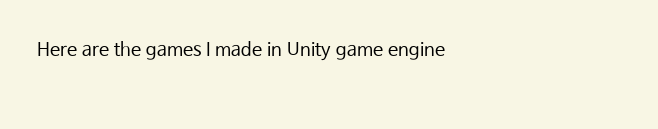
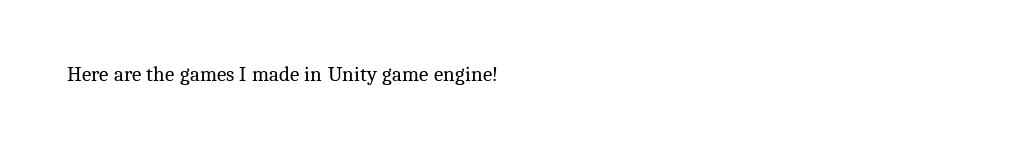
[387,42,445,60] engine -> [433,66,498,85] engine!

